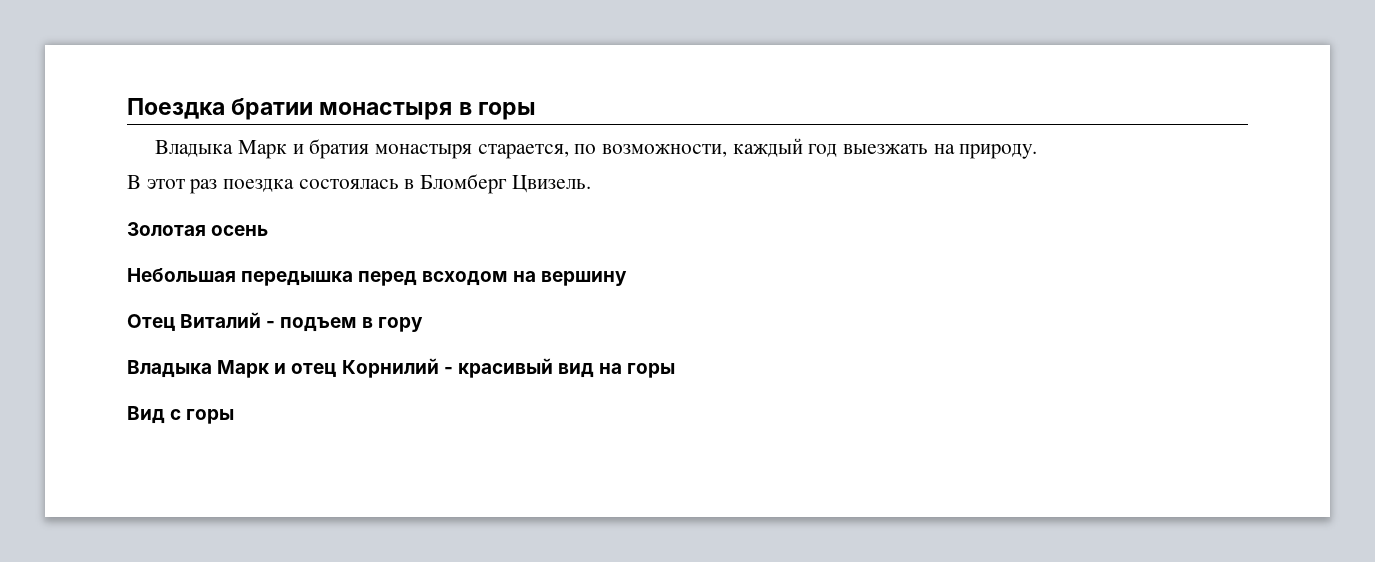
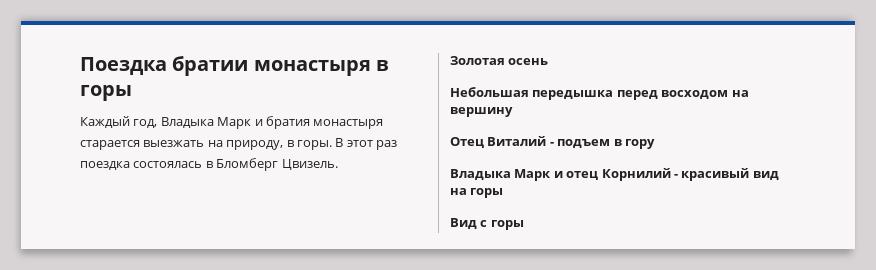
(536, 111) none -> [80,116,158,128] Каждый год,
[477,138,1038,159] старается, по возможности, каждый год выезжать на природу. // -> [80,140,332,150] старается выезжать на природу, в горы.
[422,271,508,286] всходом -> [661,90,729,99] восходом

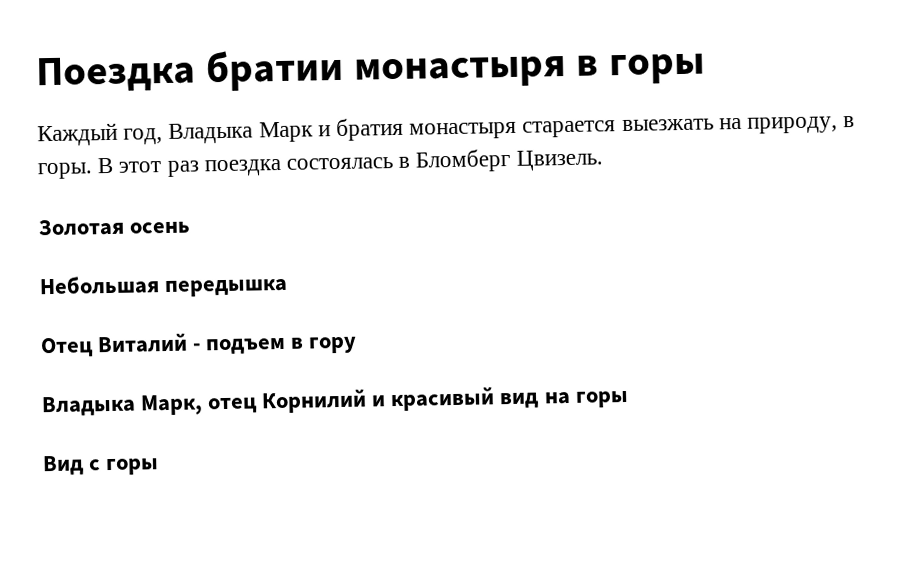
[616,90,749,100] [450,107,513,117] перед восходом на вершину -> (289, 288) none
[514,169,563,181] Марк и -> [140,394,204,416] Марк,
[673,174,678,178] - -> [371,395,387,407] и

